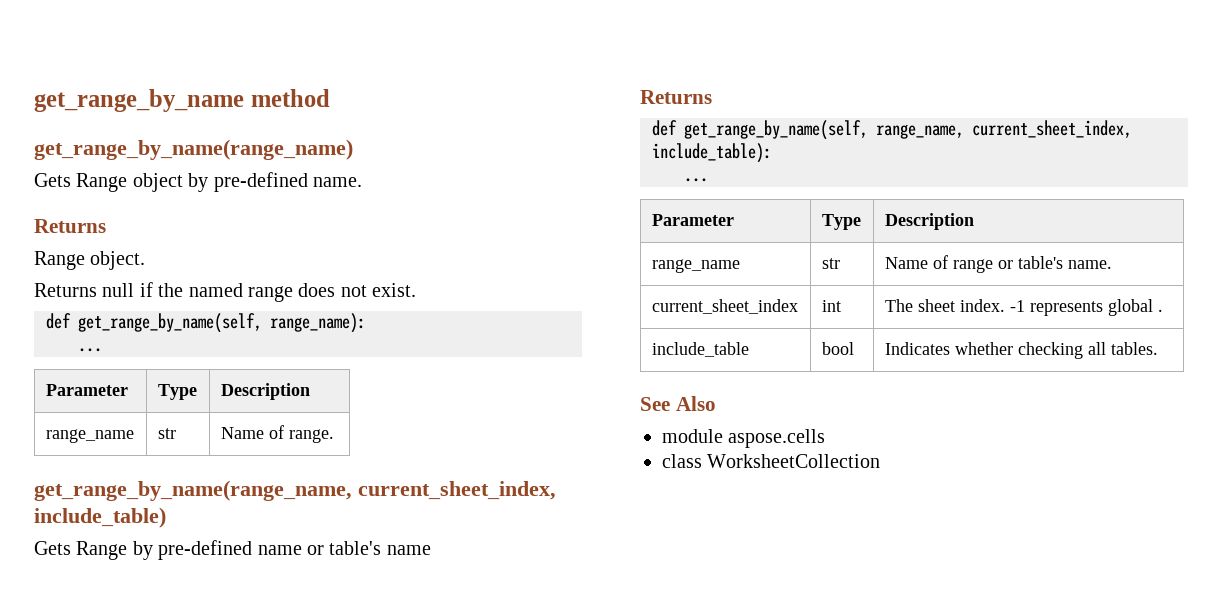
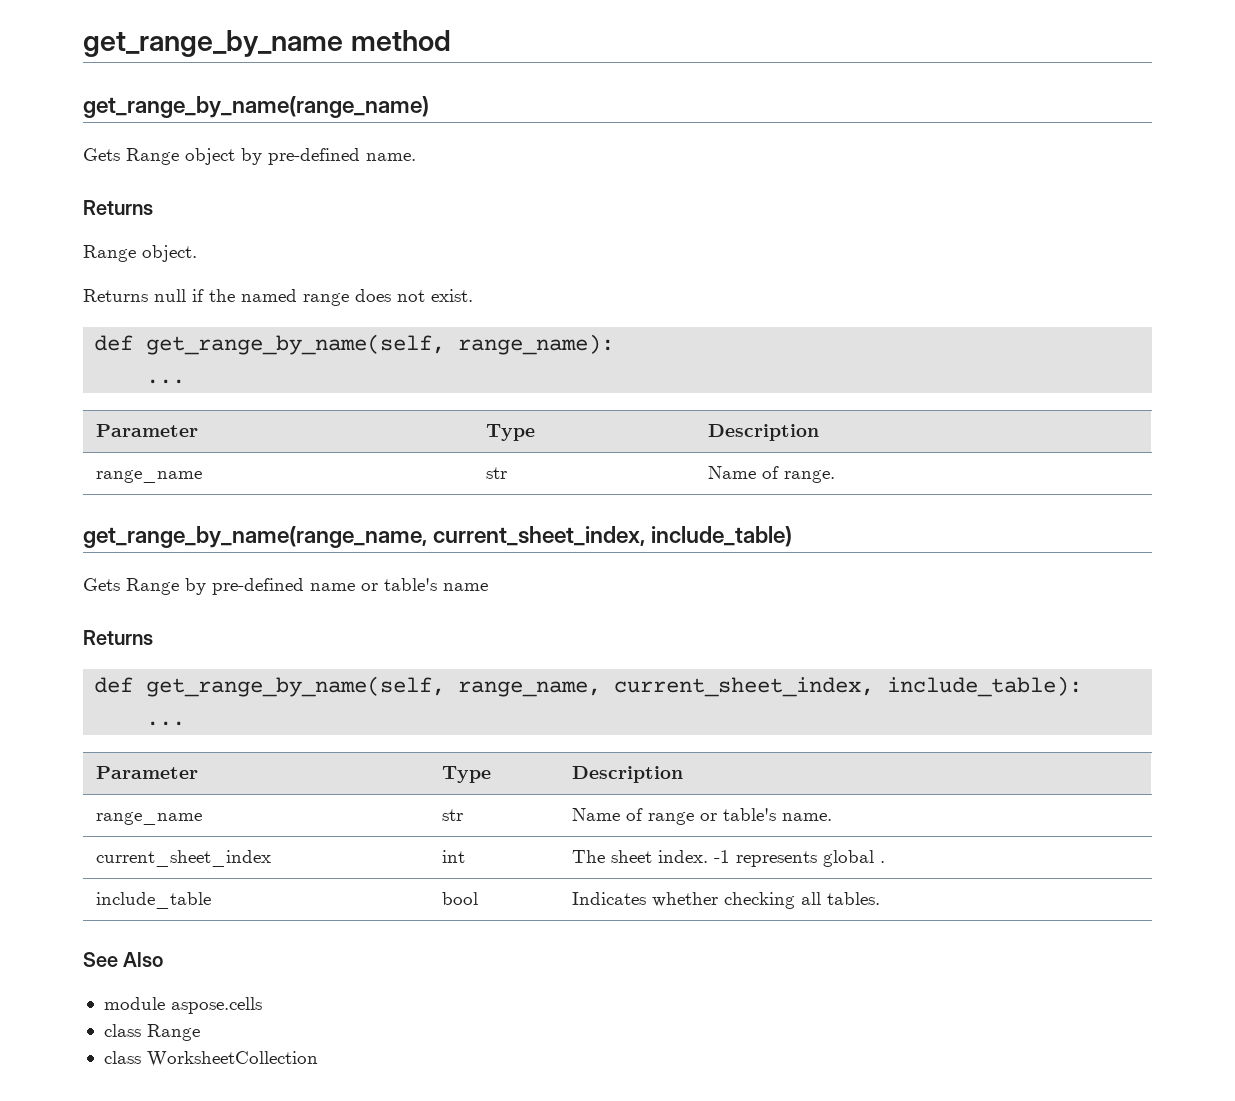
(826, 438) none -> [103,1024,200,1041] // class Range

